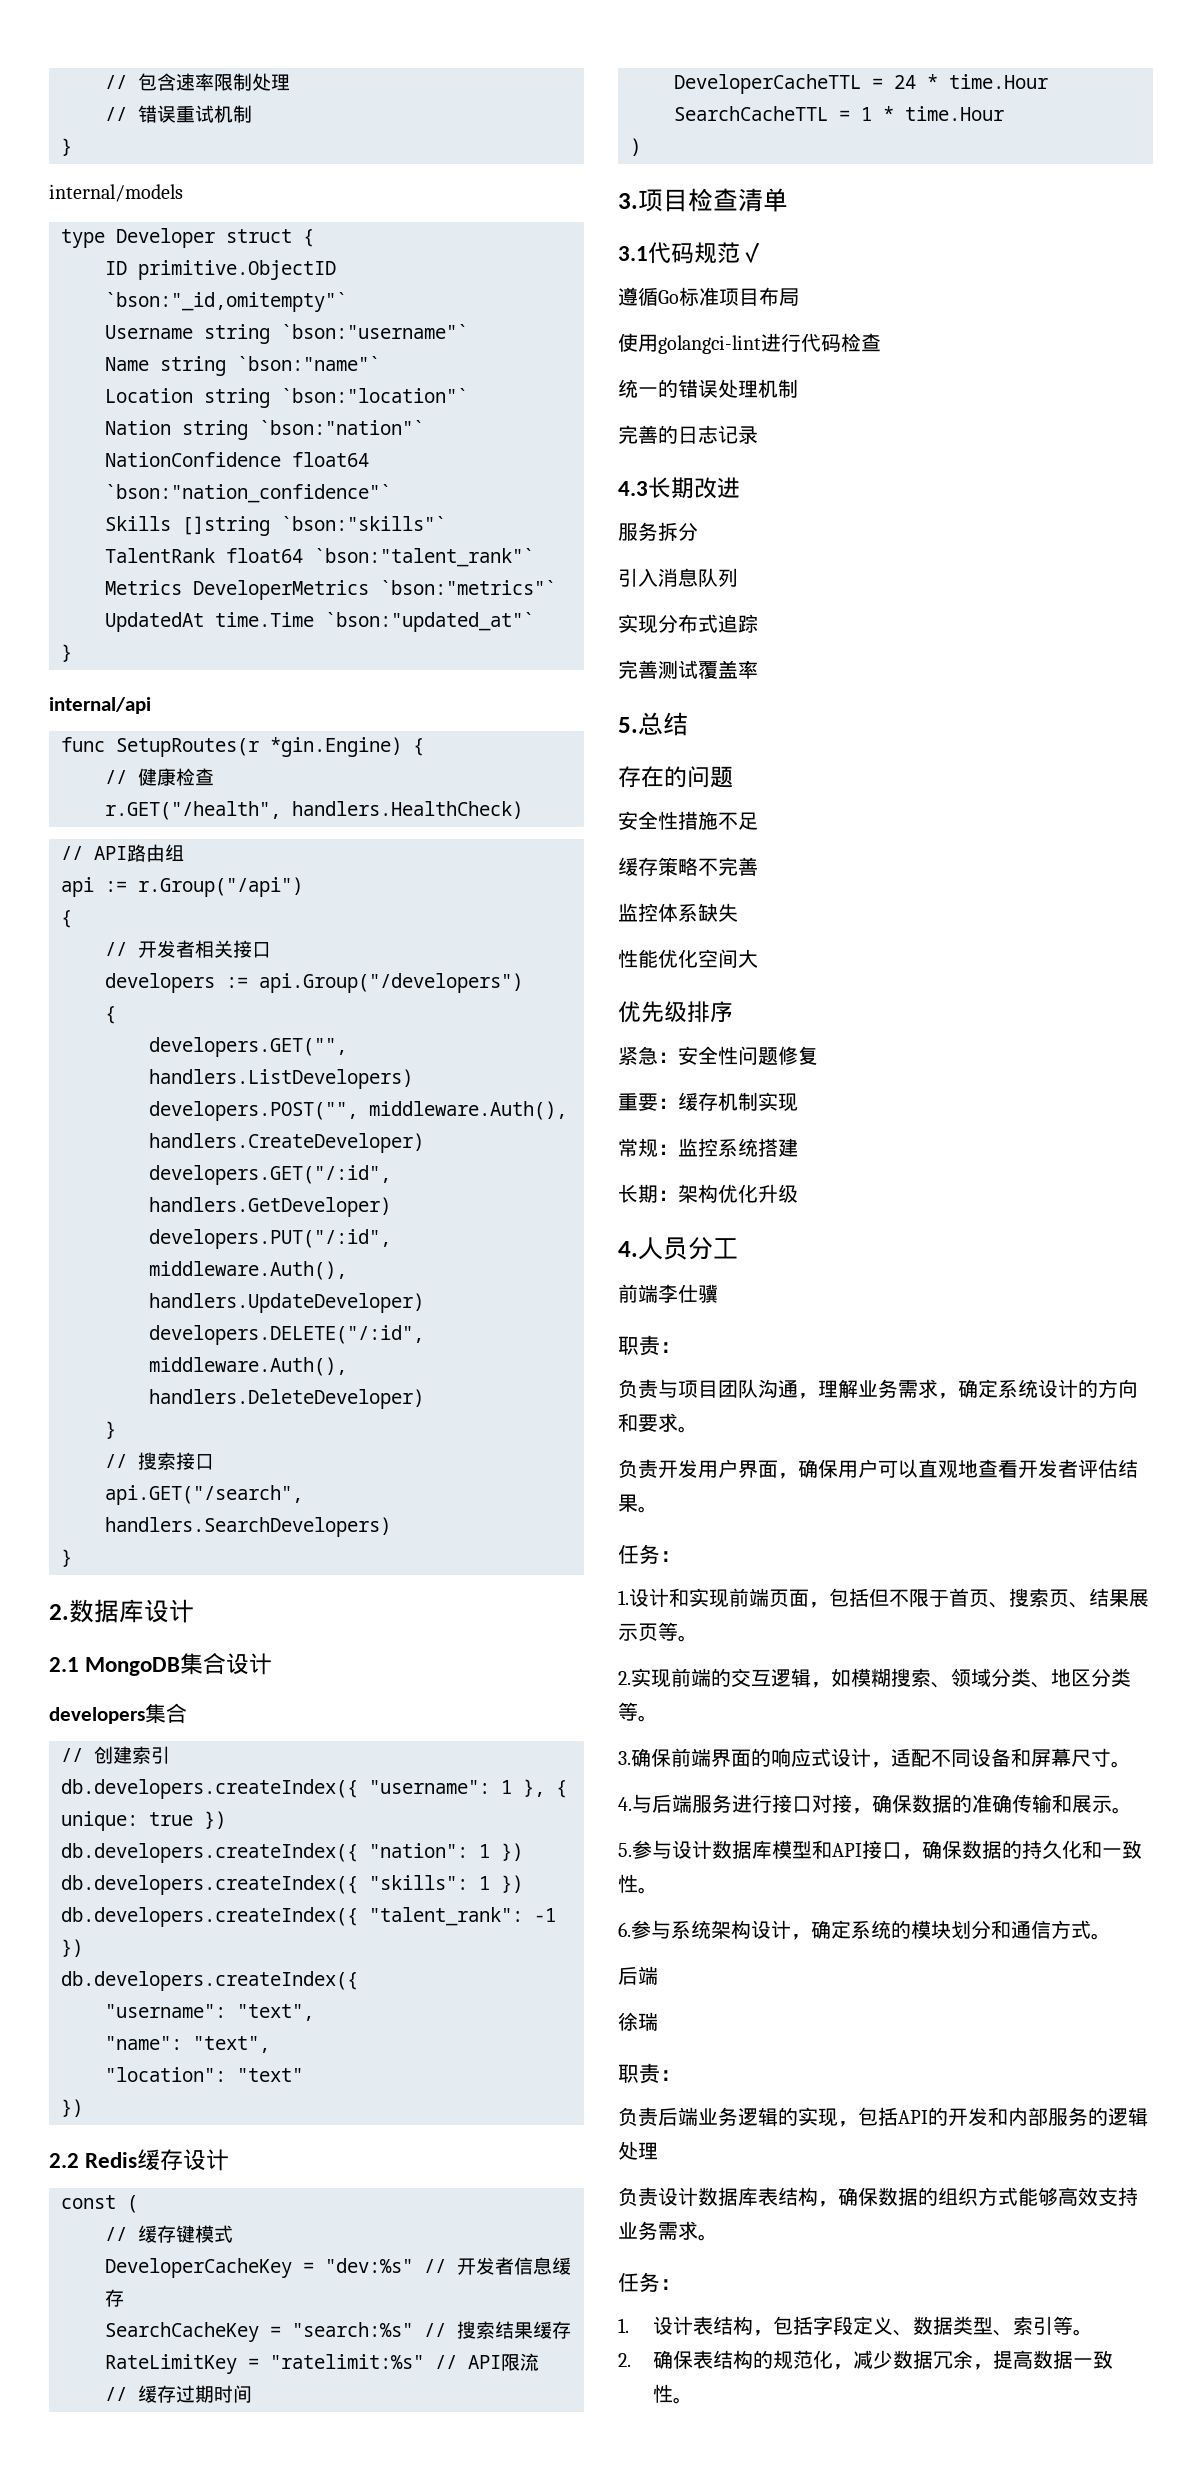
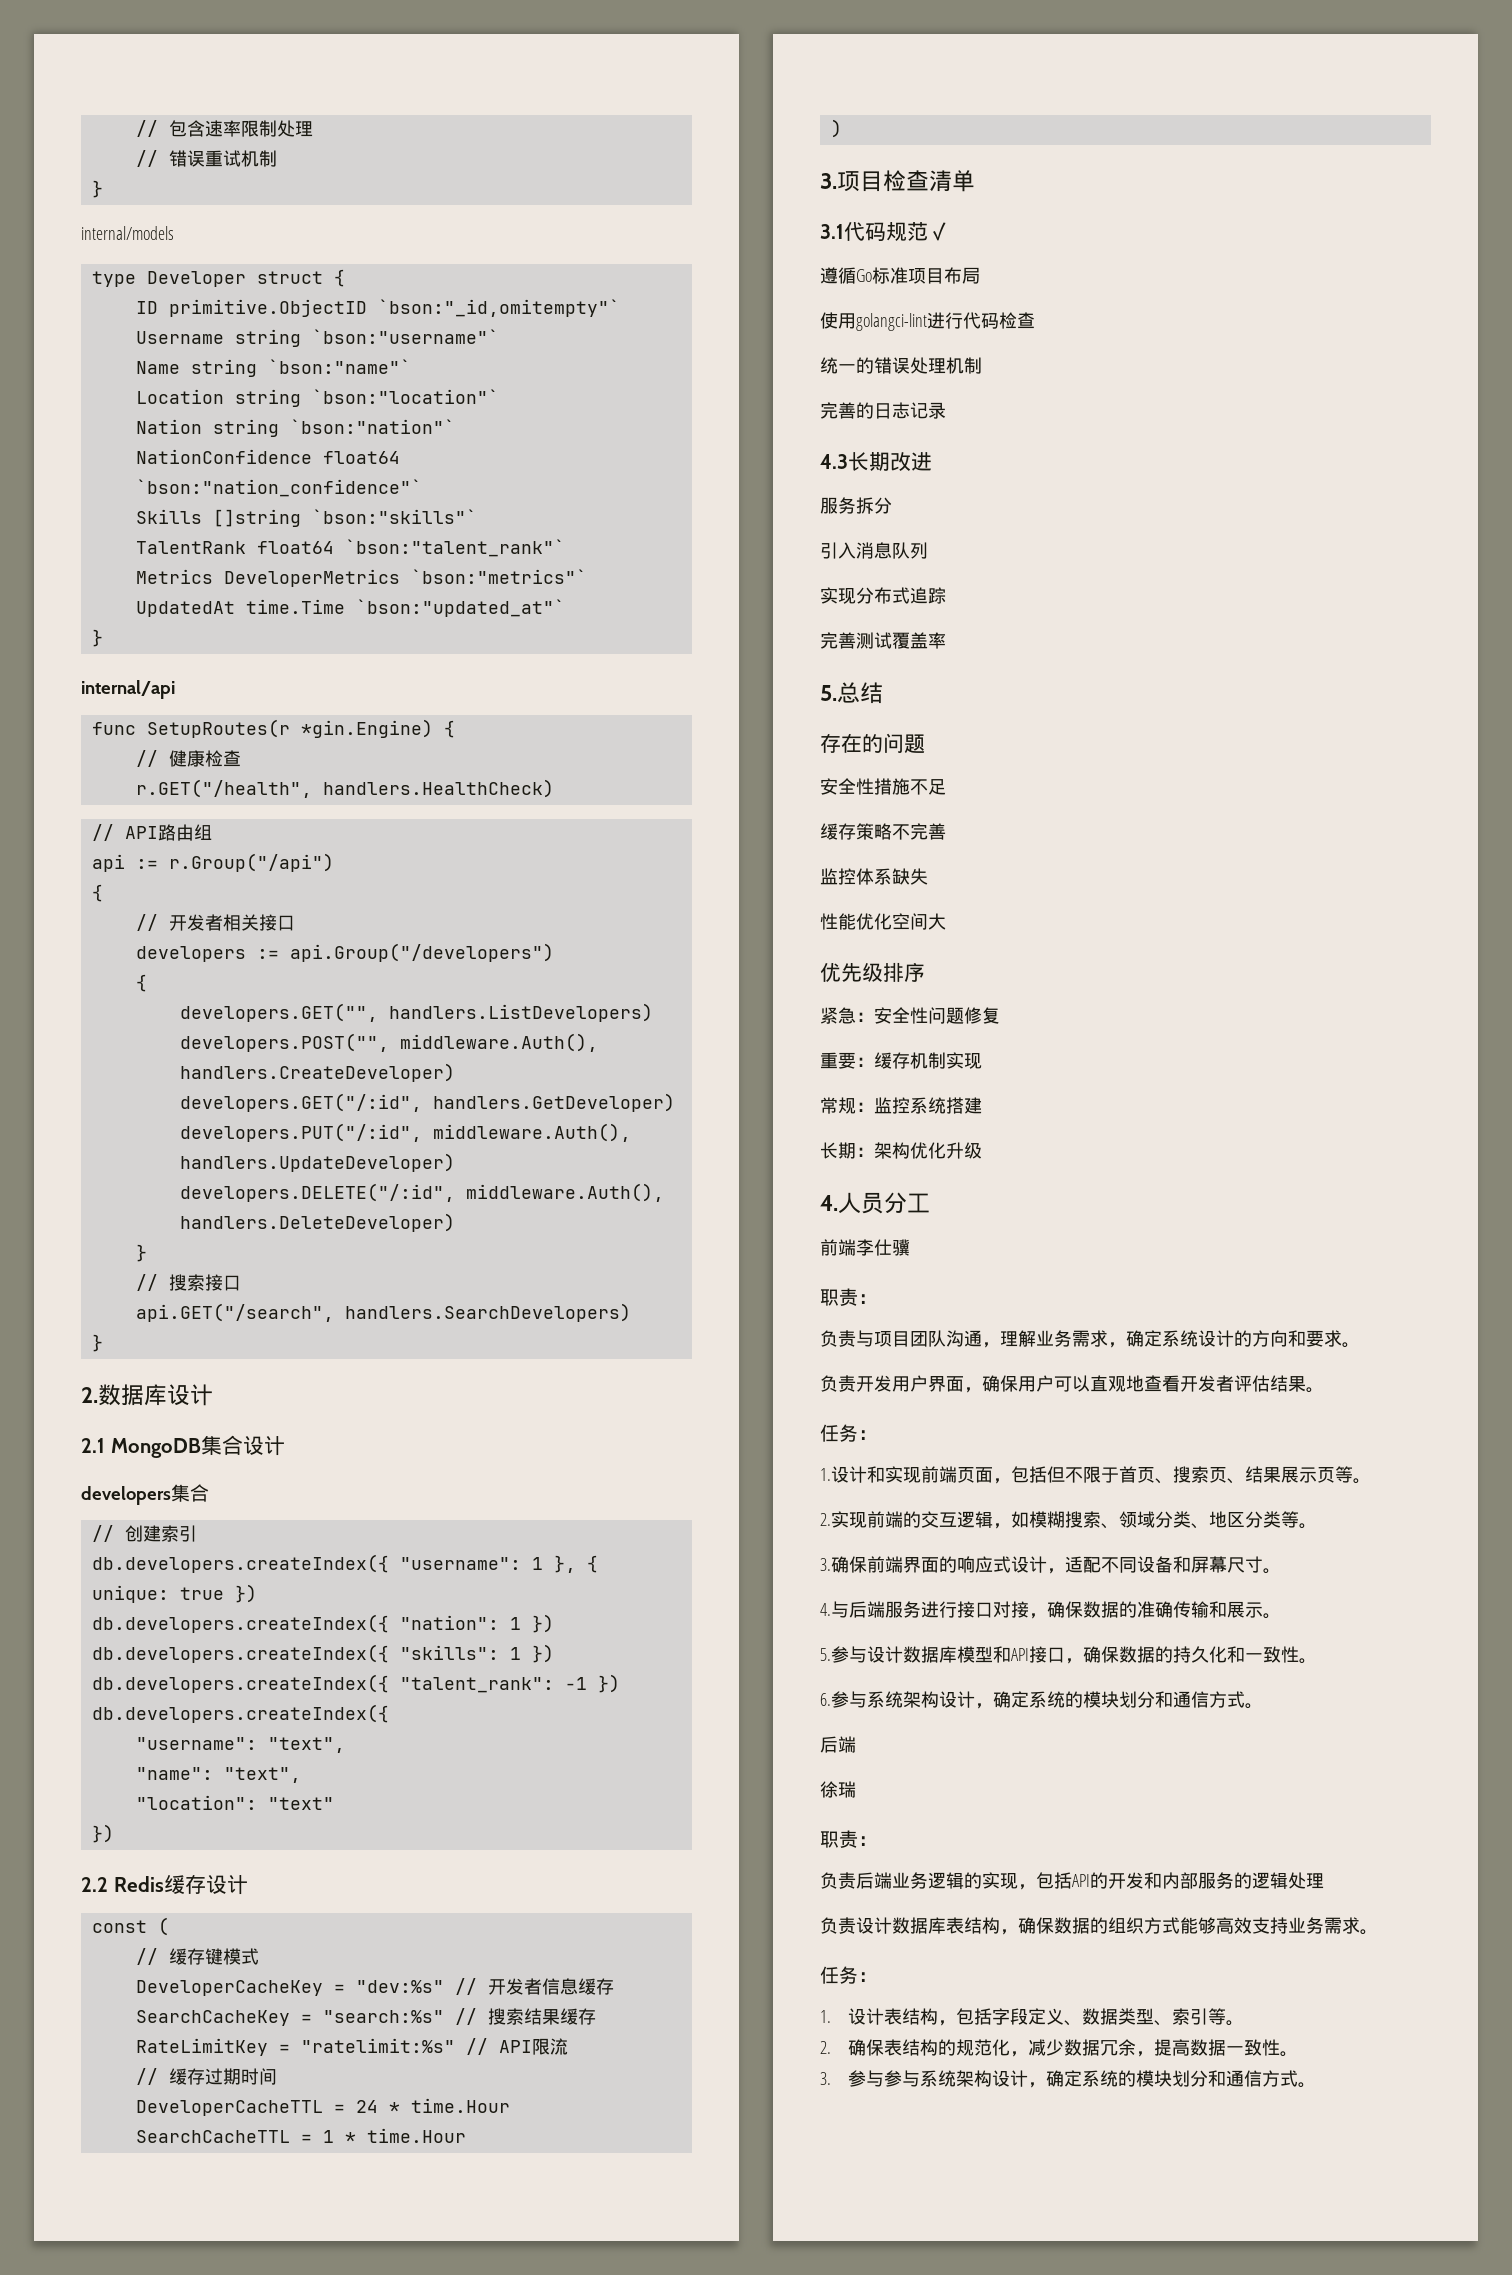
(694, 2400) none -> [820,2070,1317,2088] // 3.参与参与系统架构设计，确定系统的模块划分和通信方式。

